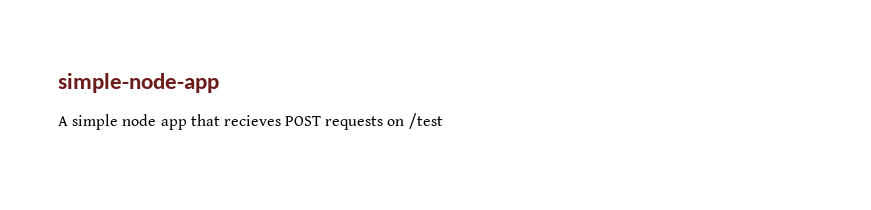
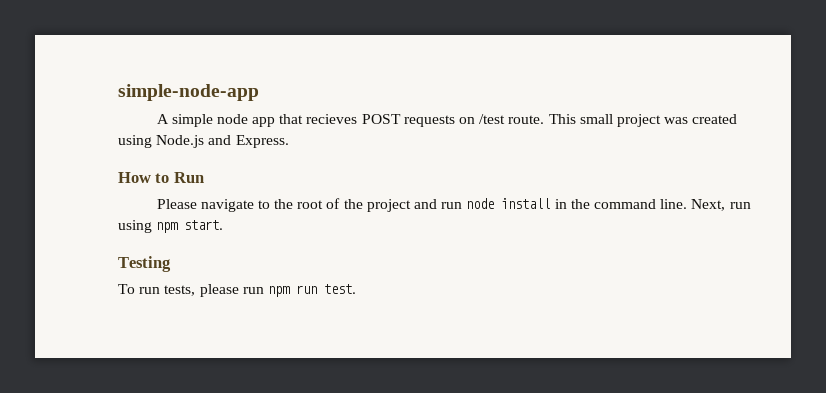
(443, 121) none -> [508,114,738,127] [118,135,289,148] [118,172,204,183] [156,198,751,212] [118,220,224,233] [118,256,171,272] [118,284,356,297] route. This small project was created using Node.js and Express. // How to Run // Please navigate to the root of the project and run node install in the command line. Next, run using npm start. // Testing // To run tests, please run npm run test.

